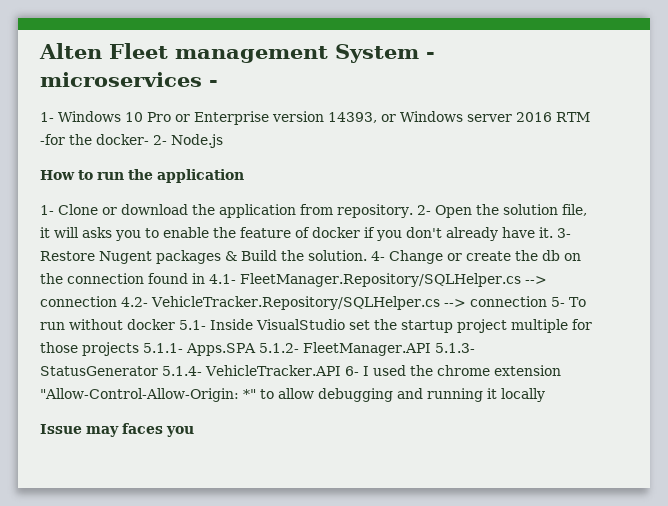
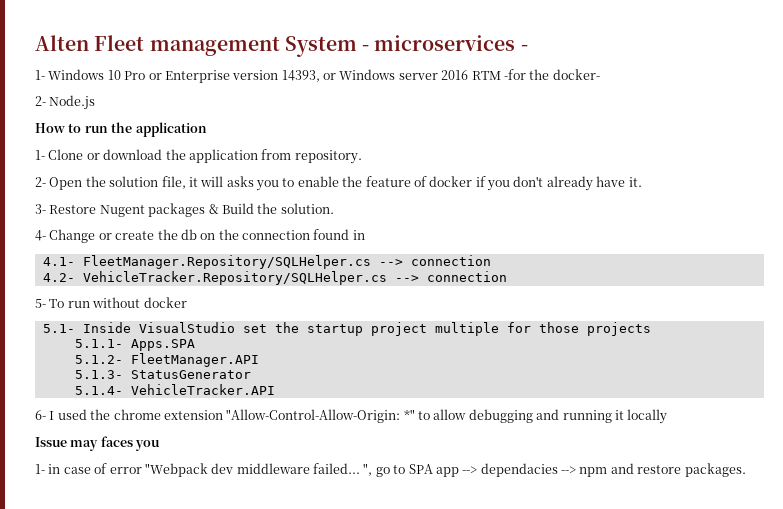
(149, 139) none -> (600, 74) //
(413, 211) none -> (362, 157) //
(553, 232) none -> (642, 182) //
(367, 255) none -> (334, 208) //
(205, 278) none -> (365, 235) //
(117, 301) none -> (491, 260) //
(547, 301) none -> (507, 276) //
(175, 324) none -> (187, 302) //
(139, 349) none -> (651, 329) //
(256, 349) none -> (195, 345) //
(431, 349) none -> (259, 360) //
(158, 371) none -> (251, 374) //
(341, 370) none -> (275, 389) //
(194, 431) none -> [35,463,746,477] // 1- in case of error "Webpack dev middleware failed... ", go to SPA app --> dependacies --> npm and restore packages.

